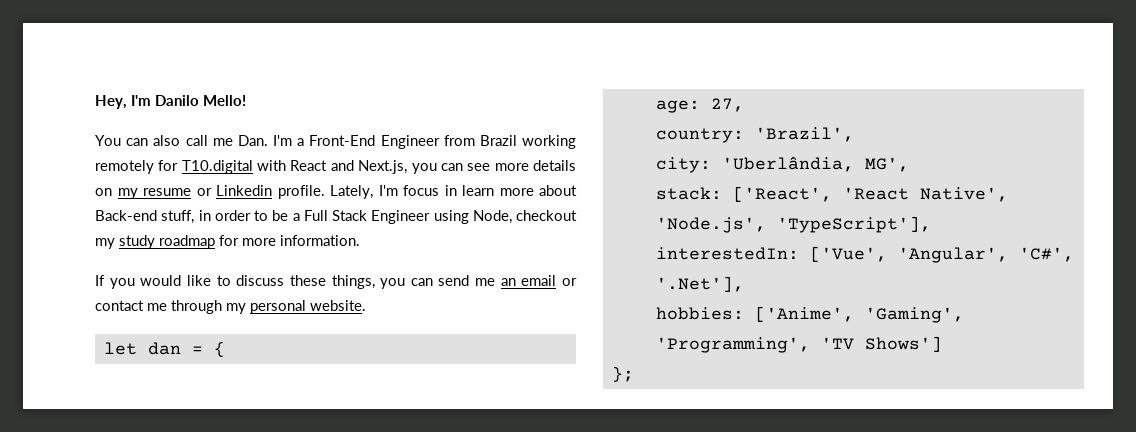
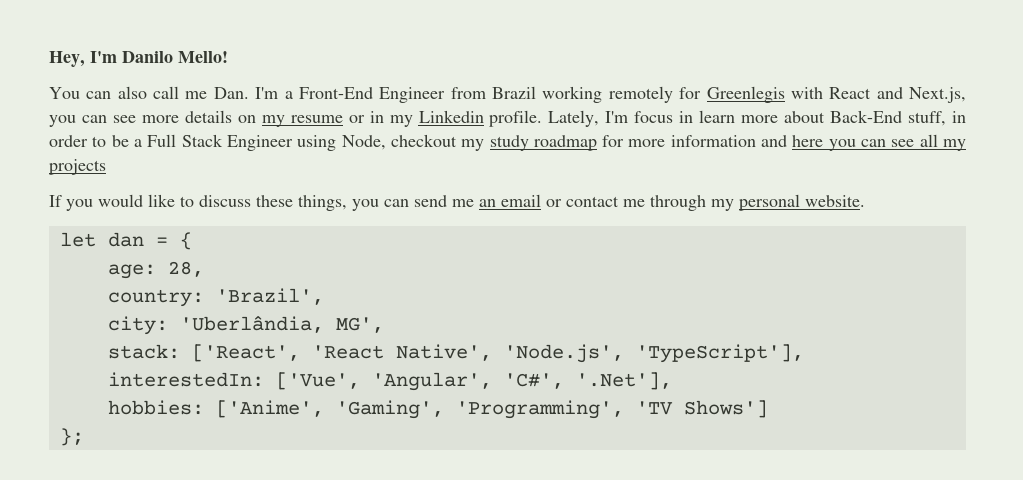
[181,160,253,174] T10.digital -> [706,86,785,103] Greenlegis
(212, 192) none -> [369,111,413,127] in my
[95,210,157,221] Back-end -> [830,110,903,123] Back-End
[280,235,360,246] information. -> [670,134,967,151] [49,159,106,175] information and here you can see all my projects
[710,98,744,112] 27, -> [167,261,204,277] 28,

